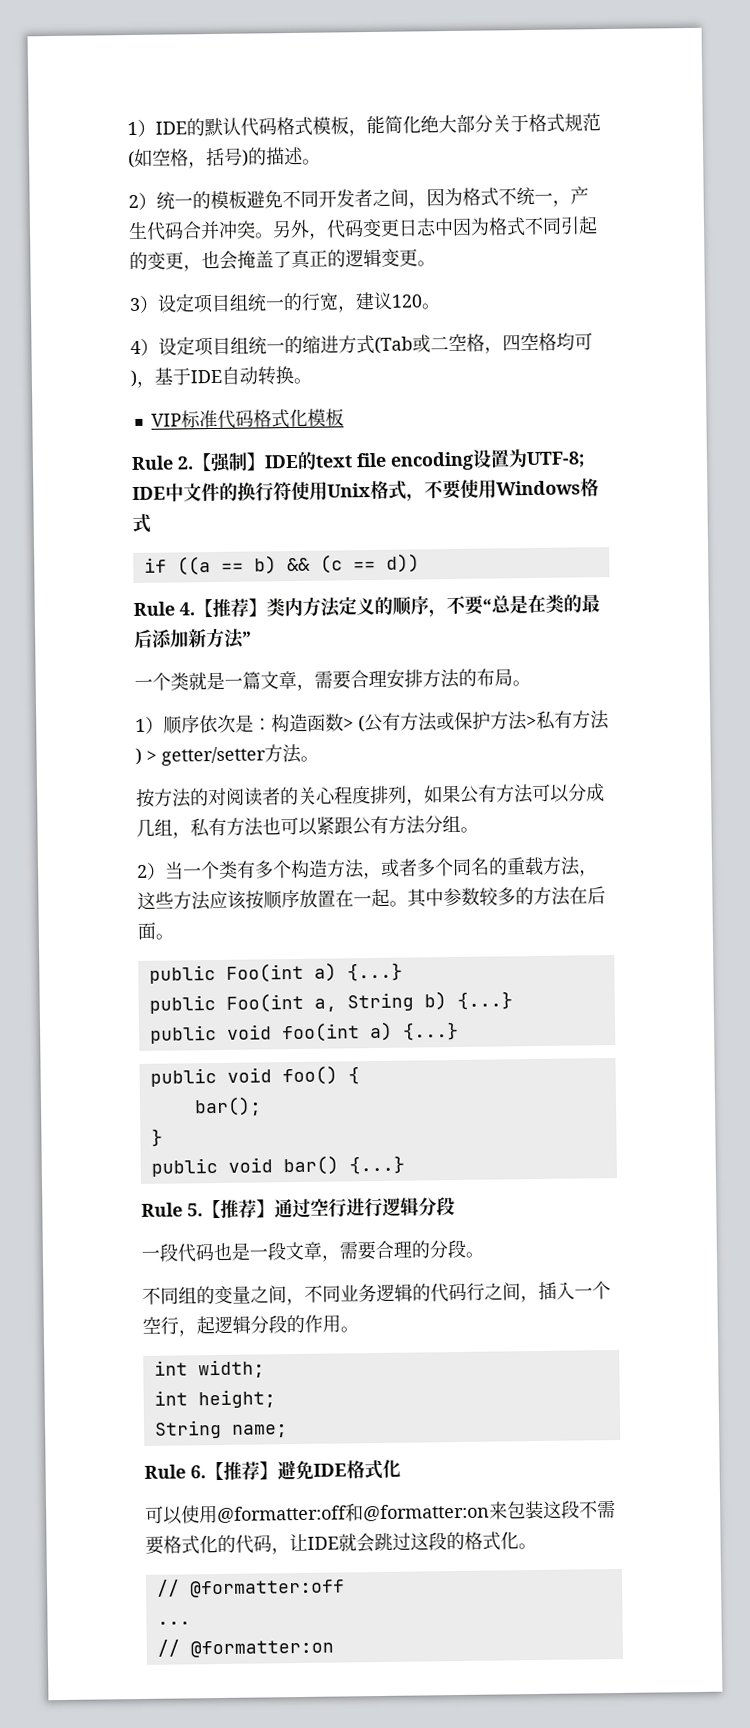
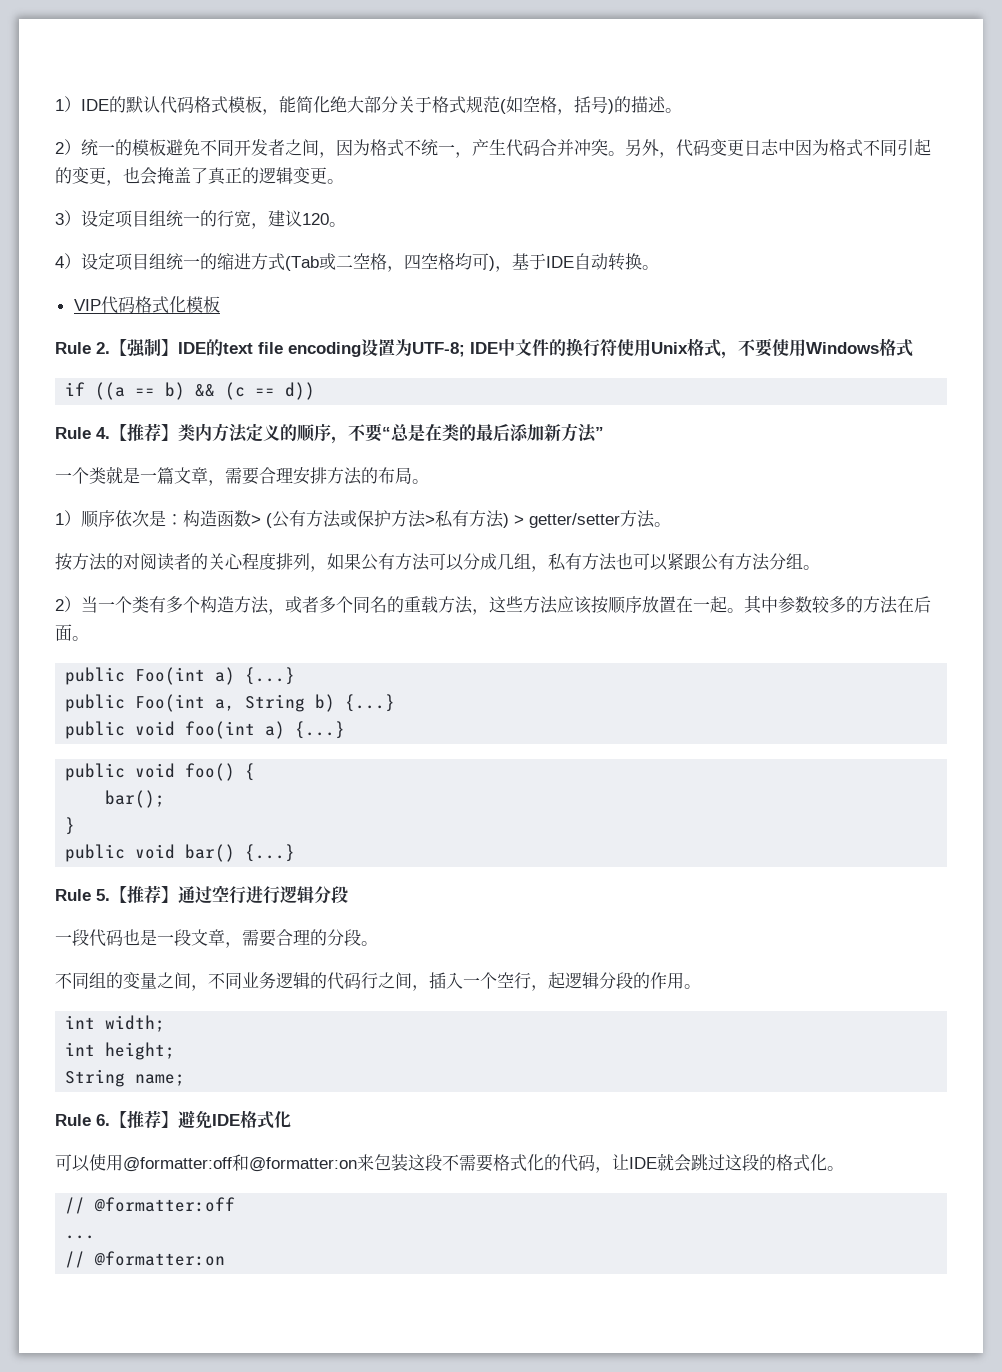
[180,409,218,429] 标准 -> (101, 305) none

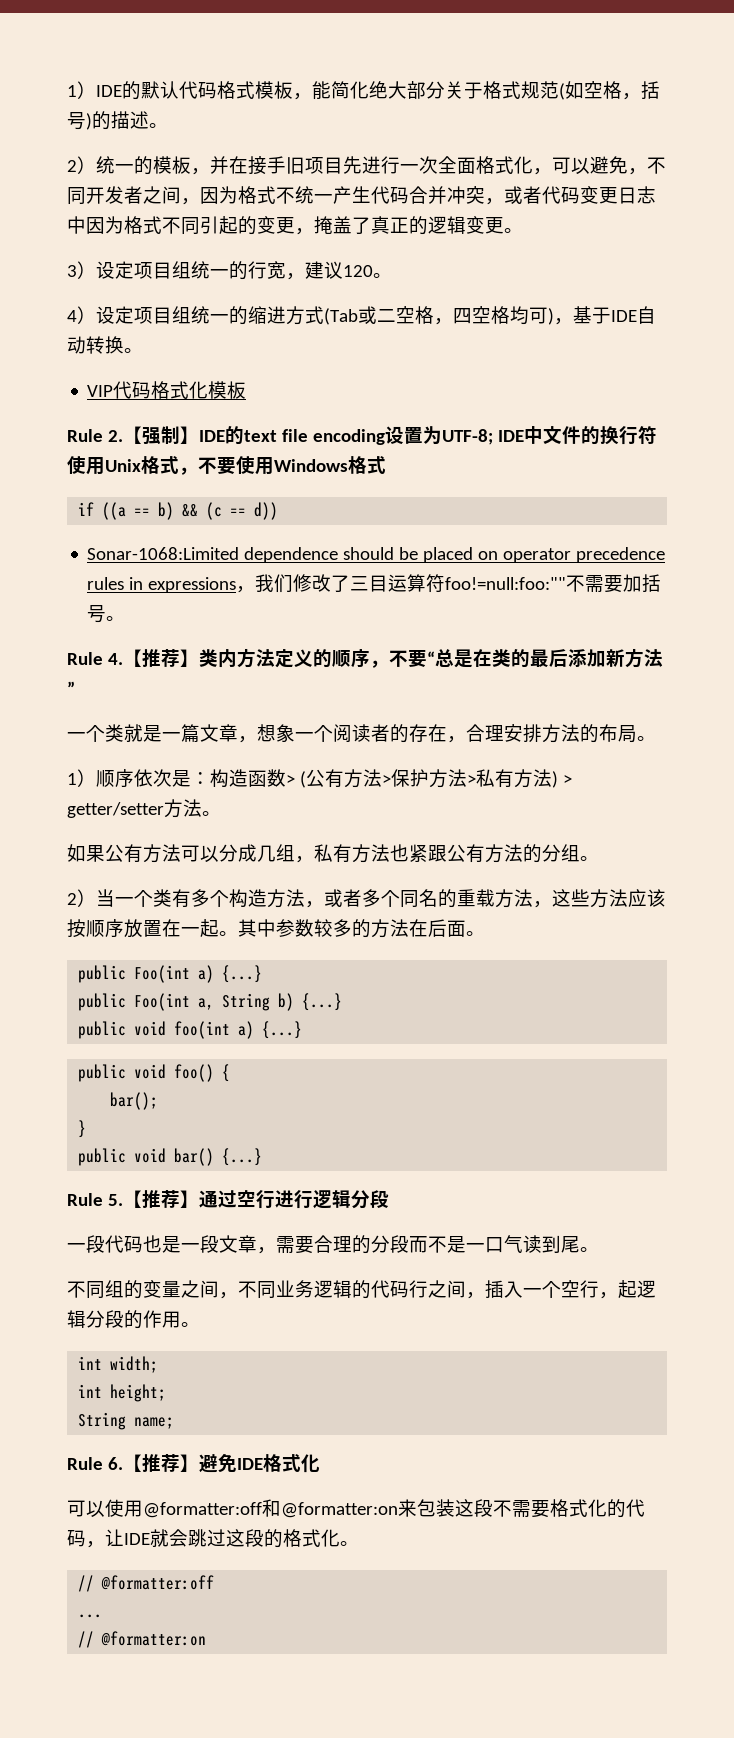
[166,139,200,156] 避免 -> [191,156,647,175] ，并在接手旧项目先进行一次全面格式化，可以避免，
[455,152,472,158] ， -> (333, 198) none
[608,139,676,158] 。另外， -> [485,186,542,205] ，或者
[123,167,157,185] 也会 -> (314, 231) none
(316, 391) none -> [87,547,666,563] [87,574,662,593] [87,605,126,623] // Sonar-1068:Limited dependence should be placed on operator precedence rules in expressions，我们修改了三目运算符foo!=null:foo:""不需要加括号。
[225,467,259,485] 需要 -> [257,724,466,743] 想象一个阅读者的存在，
[340,510,357,527] 或 -> [381,775,391,785] >
[55,553,327,572] 按方法的对阅读者的关心程度排列， -> (221, 813) none
[633,553,668,571] 可以 -> (409, 853) none
(770, 562) none -> [523,844,542,863] 的
(361, 937) none -> [409,1235,580,1253] 而不是一口气读到尾

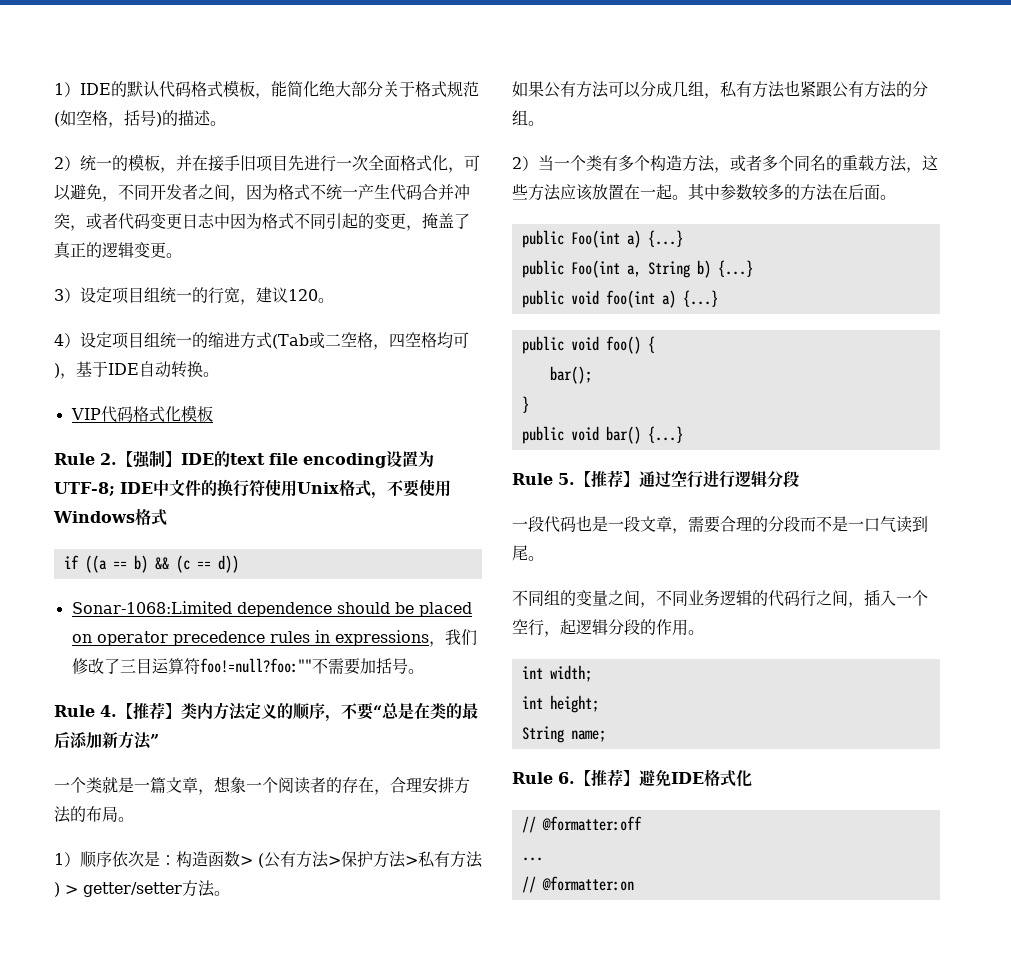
[445,577,567,590] foo!=null:foo:"" -> [199,658,312,673] foo!=null?foo:""
[67,919,124,938] 按顺序 -> (593, 192) none
[67,1499,645,1518] [67,1529,359,1548] // 可以使用@formatter:off和@formatter:on来包装这段不需要格式化的代码，让IDE就会跳过这段的格式化。 -> (752, 778) none

